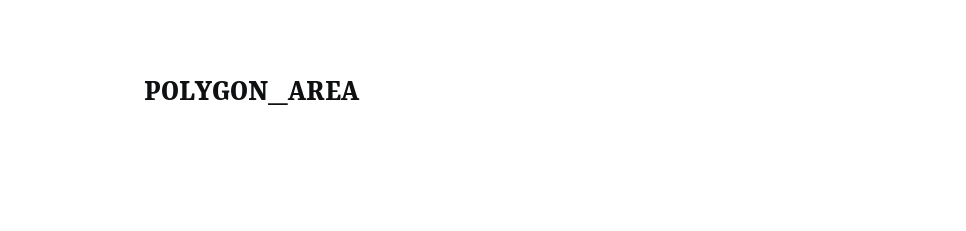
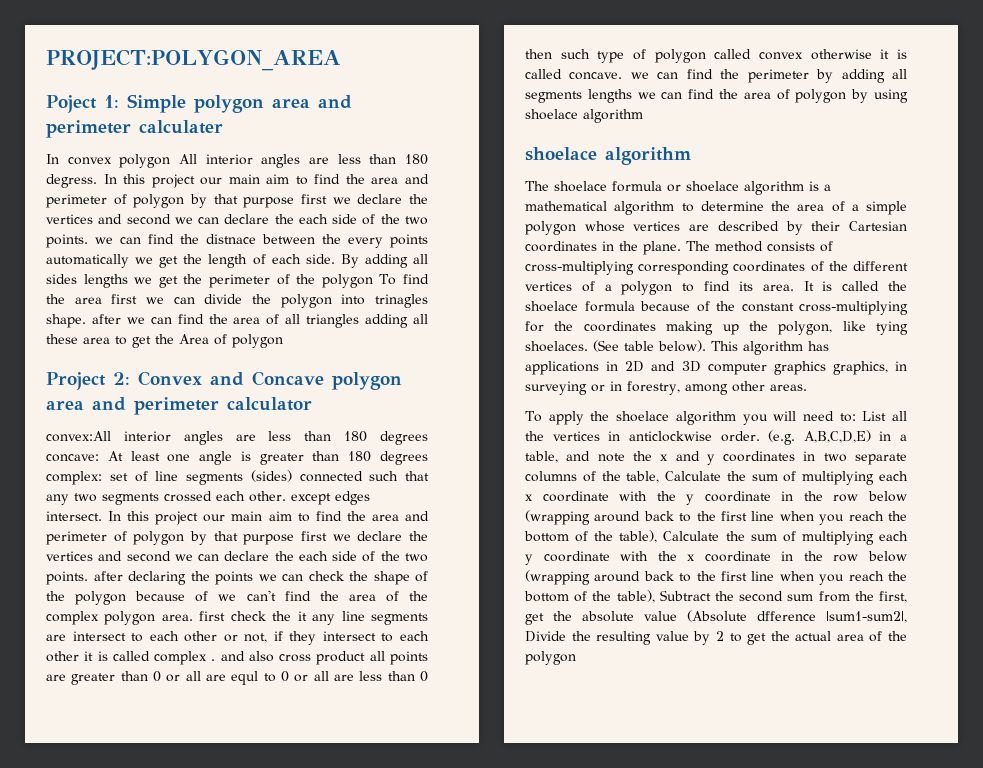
[144,81,360,105] POLYGON_AREA -> [46,49,341,71] [46,94,352,113] [46,120,223,138] [46,154,429,168] [46,174,429,188] [46,194,429,208] [46,214,428,225] [46,234,428,248] [46,254,429,268] [46,274,429,288] [46,294,428,308] [46,314,429,328] [46,334,283,348] [46,371,402,390] [46,397,312,415] [46,431,428,445] [46,451,428,465] [46,470,429,485] [46,491,370,505] [46,511,429,525] [46,531,429,545] [46,551,428,562] [46,571,428,585] [46,590,429,605] [46,611,429,625] [46,631,429,645] [46,651,428,665] [46,671,428,685] [525,49,907,63] [525,69,908,83] [525,89,908,103] [525,109,643,123] [525,147,691,165] [525,181,831,195] [525,201,907,215] [525,221,907,235] [525,241,833,255] [525,261,908,275] [525,281,907,295] [525,301,908,315] [525,321,908,335] [525,340,829,355] [525,361,907,375] [525,381,807,395] [525,411,908,425] [525,430,907,445] [525,451,907,465] [525,471,908,485] [525,491,907,505] [525,510,907,525] [524,530,908,545] [525,551,907,565] [525,570,907,585] [524,590,907,603] [525,610,907,625] [525,631,907,645] [525,651,576,665] PROJECT:POLYGON_AREA // Poject 1: Simple polygon area and perimeter calculater // In convex polygon All interior angles are less than 180 degress. In this project our main aim to find the area and perimeter of polygon by that purpose first we declare the vertices and second we can declare the each side of the two points. we can find the distnace between the every points automatically we get the length of each side. By adding all sides lengths we get the perimeter of the polygon To find the area first we can divide the polygon into trinagles shape. after we can find the area of all triangles adding all these area to get the Area of polygon // Project 2: Convex and Concave polygon area and perimeter calculator // convex:All interior angles are less than 180 degrees concave: At least one angle is greater than 180 degrees complex: set of line segments (sides) connected such that any two segments crossed each other. except edges intersect. In this project our main aim to find the area and perimeter of polygon by that purpose first we declare the vertices and second we can declare the each side of the two points. after declaring the points we can check the shape of the polygon because of we can't find the area of the complex polygon area. first check the it any line segments are intersect to each other or not, if they intersect to each other it is called complex . and also cross product all points are greater than 0 or all are equl to 0 or all are less than 0 then such type of polygon called convex otherwise it is called concave. we can find the perimeter by adding all segments lengths we can find the area of polygon by using shoelace algorithm // shoelace algorithm // The shoelace formula or shoelace algorithm is a mathematical algorithm to determine the area of a simple polygon whose vertices are described by their Cartesian coordinates in the plane. The method consists of cross-multiplying corresponding coordinates of the different vertices of a polygon to find its area. It is called the shoelace formula because of the constant cross-multiplying for the coordinates making up the polygon, like tying shoelaces. (See table below). This algorithm has applications in 2D and 3D computer graphics graphics, in surveying or in forestry, among other areas. // To apply the shoelace algorithm you will need to: List all the vertices in anticlockwise order. (e.g. A,B,C,D,E) in a table, and note the x and y coordinates in two separate columns of the table, Calculate the sum of multiplying each x coordinate with the y coordinate in the row below (wrapping around back to the first line when you reach the bottom of the table), Calculate the sum of multiplying each y coordinate with the x coordinate in the row below (wrapping around back to the first line when you reach the bottom of the table), Subtract the second sum from the first, get the absolute value (Absolute dfference |sum1-sum2|, Divide the resulting value by 2 to get the actual area of the polygon

